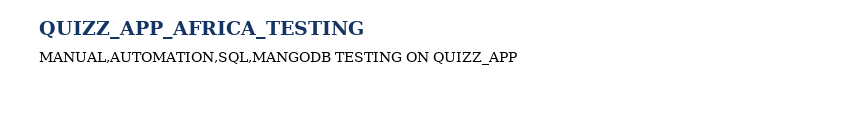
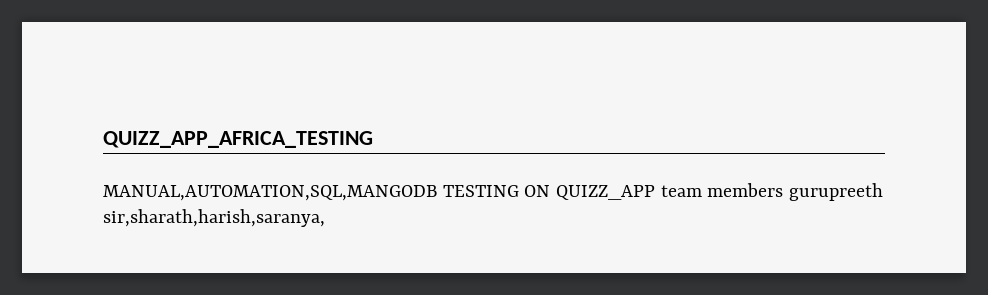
(517, 58) none -> [660,183,884,201] [103,209,325,227] team members gurupreeth sir,sharath,harish,saranya,

